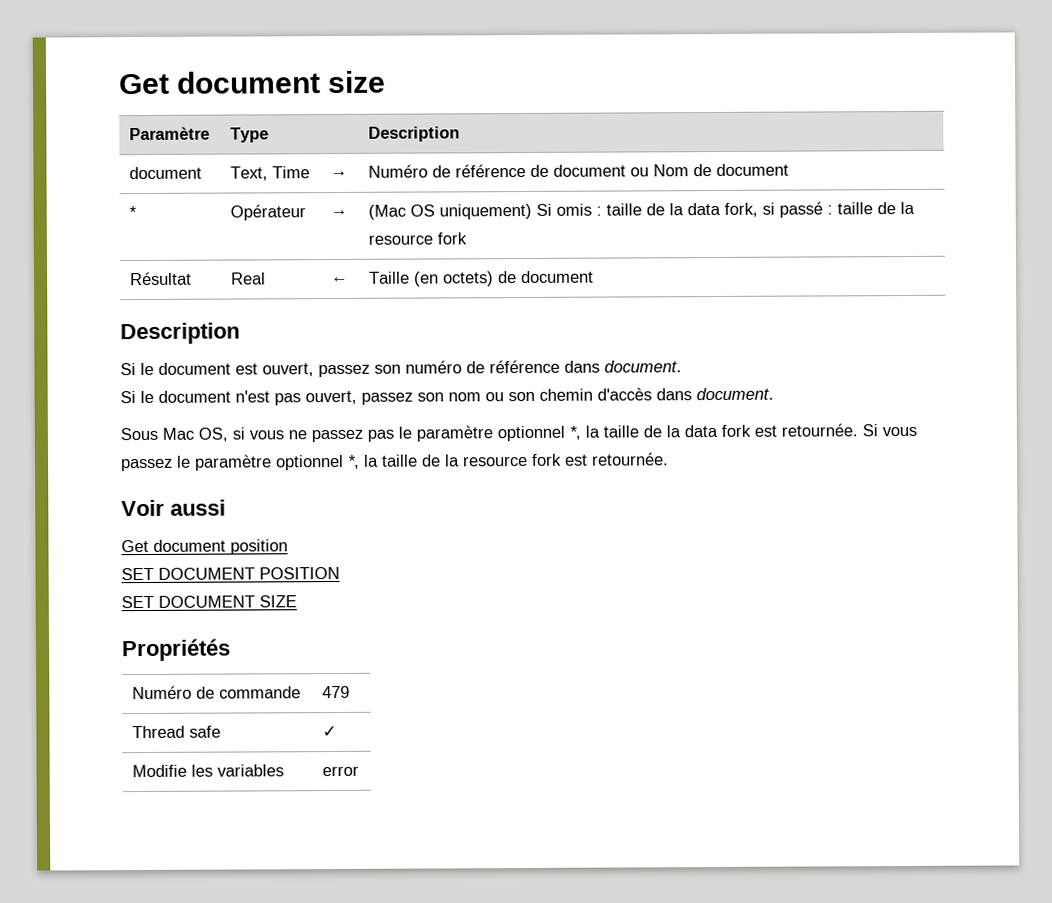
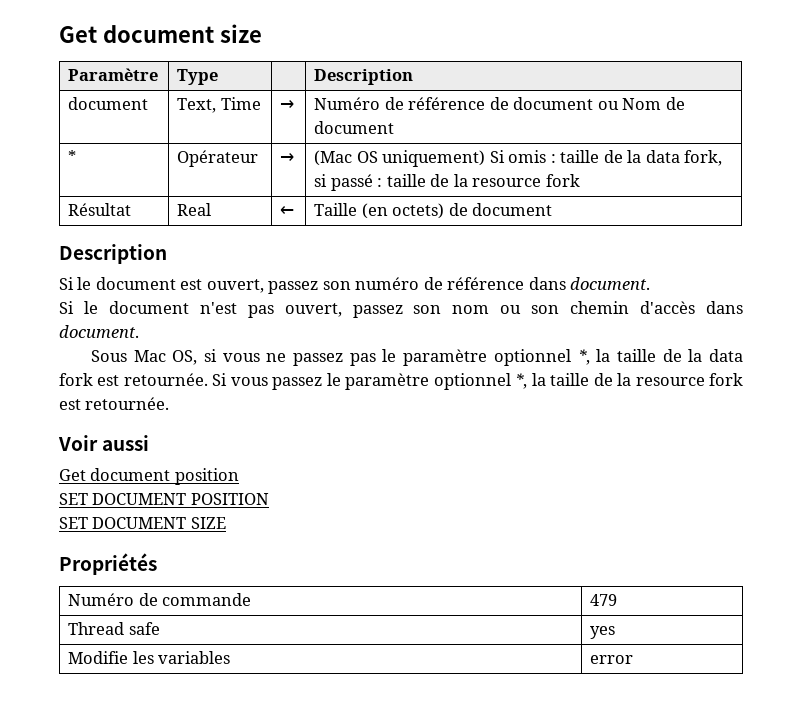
[322,725,338,738] ✓ -> [590,626,616,639] yes

